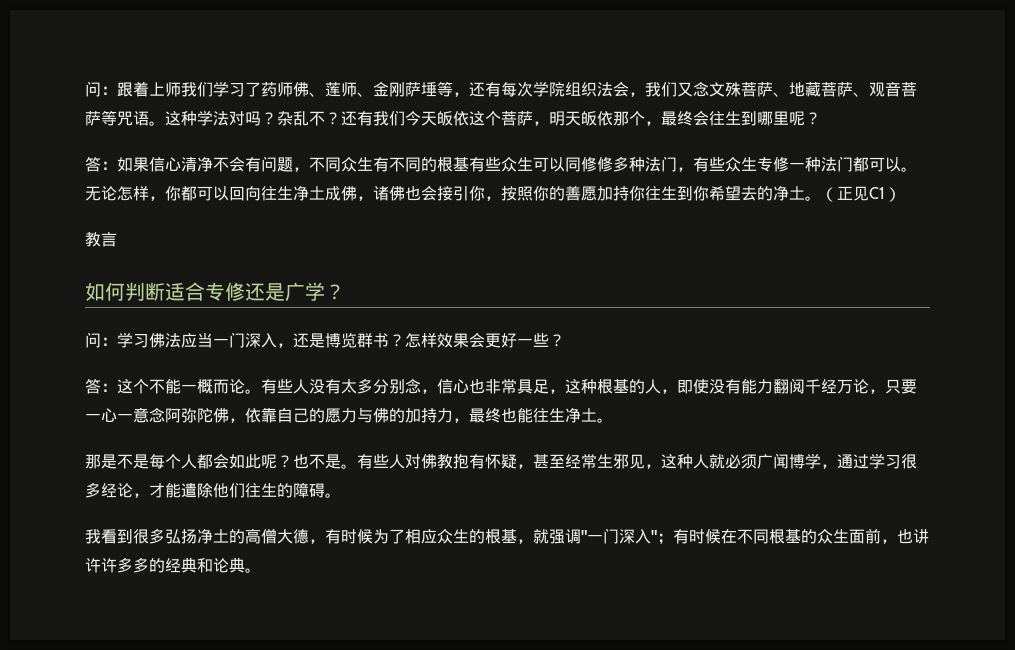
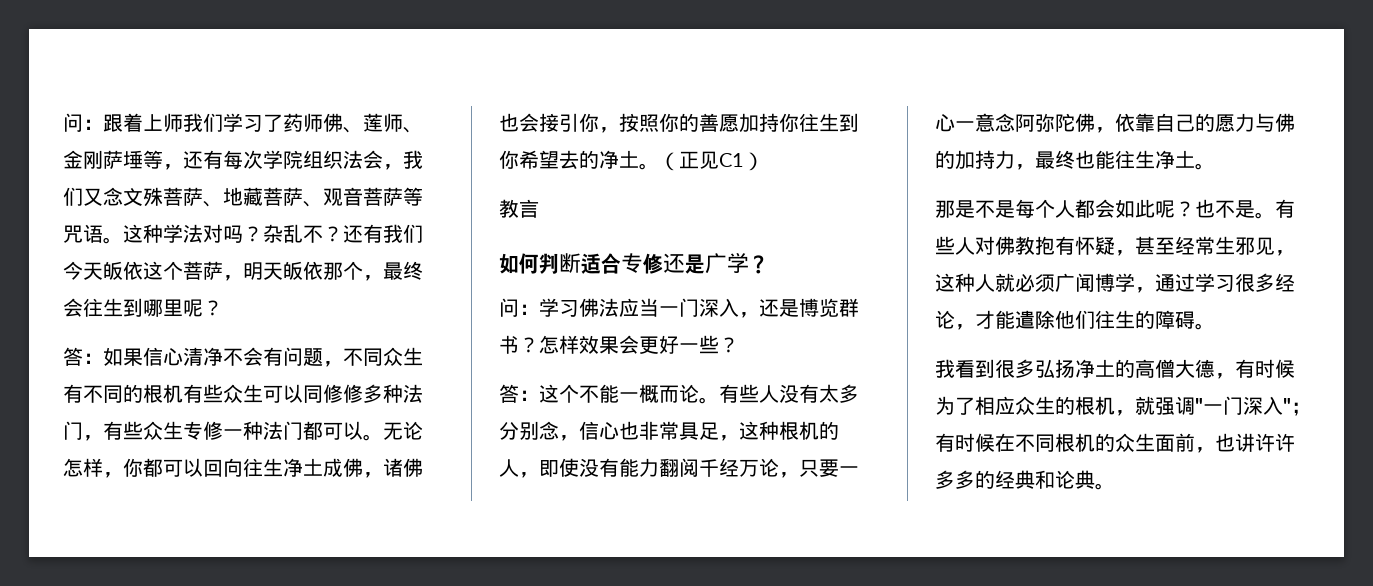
[453,157,469,171] 基 -> [163,384,183,403] 机
[613,379,629,393] 基 -> [799,421,819,440] 机
[501,529,517,543] 基 -> [1095,396,1115,415] 机
[785,529,801,543] 基 -> [1075,433,1095,452] 机

